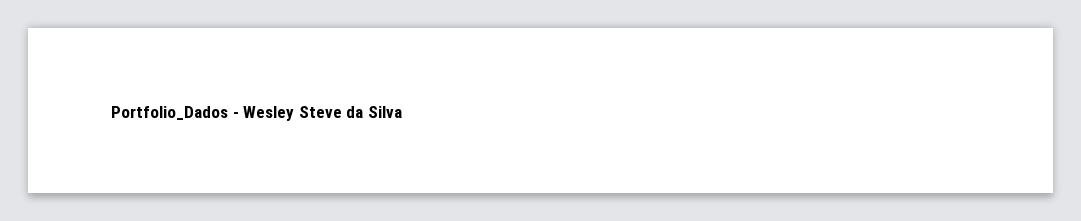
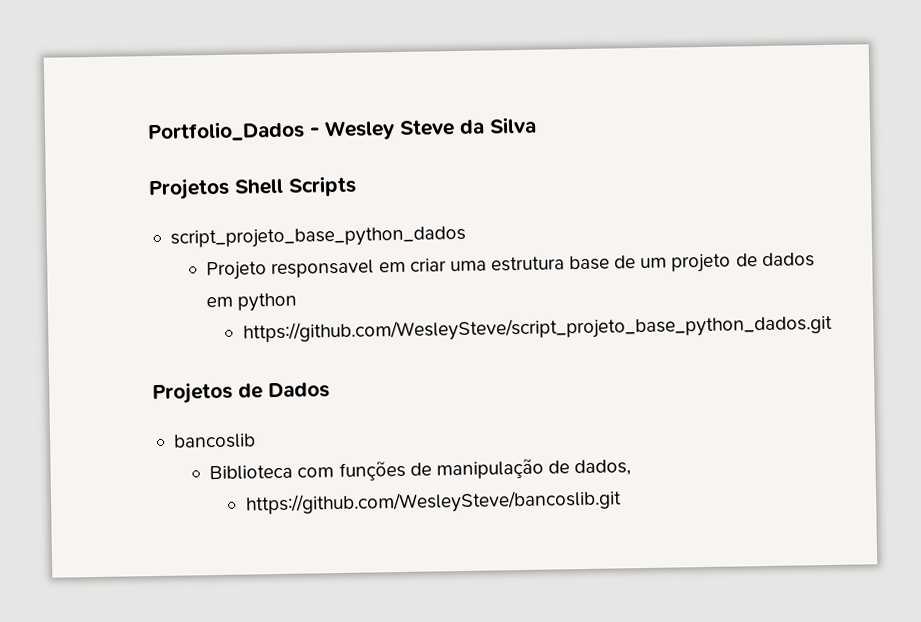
(402, 112) none -> [148,175,357,201] [169,225,466,249] [206,252,815,281] [206,292,298,312] [242,313,833,344] [152,381,330,405] [172,433,256,449] [209,458,632,482] [244,489,622,516] // Projetos Shell Scripts // script_projeto_base_python_dados // Projeto responsavel em criar uma estrutura base de um projeto de dados em python // https://github.com/WesleySteve/script_projeto_base_python_dados.git // Projetos de Dados // bancoslib // Biblioteca com funções de manipulação de dados, // https://github.com/WesleySteve/bancoslib.git

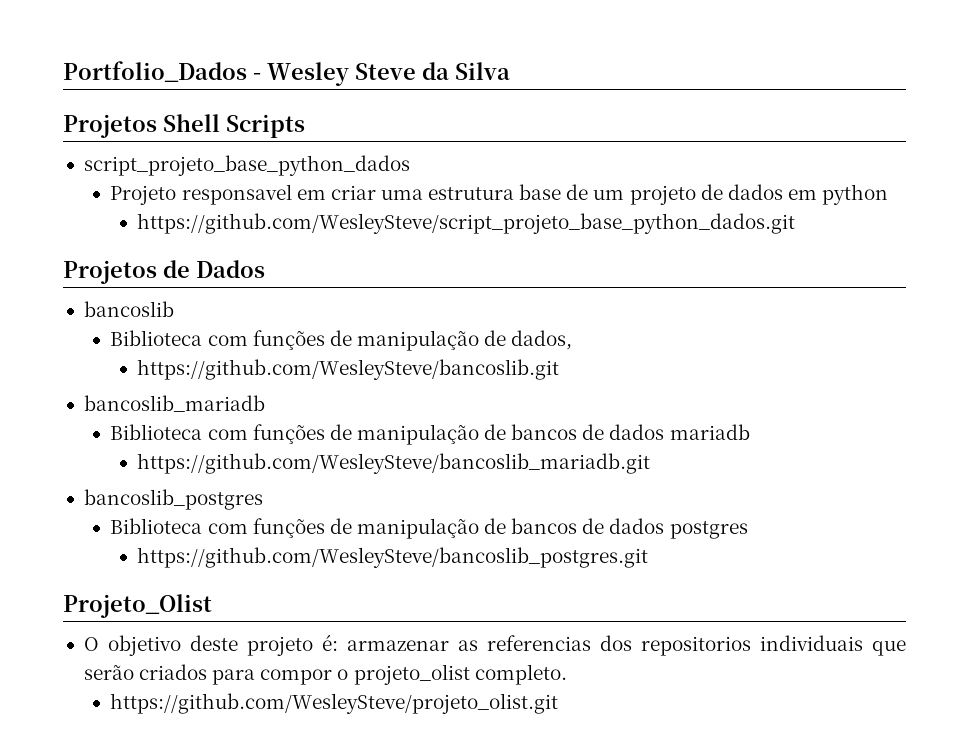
(622, 502) none -> [83,395,265,412] [110,424,750,445] [136,453,650,474] [83,489,263,510] [110,518,748,539] [136,547,648,568] [63,594,212,618] [83,634,906,656] [83,664,567,685] [110,693,559,714] // bancoslib_mariadb // Biblioteca com funções de manipulação de bancos de dados mariadb // https://github.com/WesleySteve/bancoslib_mariadb.git // bancoslib_postgres // Biblioteca com funções de manipulação de bancos de dados postgres // https://github.com/WesleySteve/bancoslib_postgres.git // Projeto_Olist // O objetivo deste projeto é: armazenar as referencias dos repositorios individuais que serão criados para compor o projeto_olist completo. // https://github.com/WesleySteve/projeto_olist.git

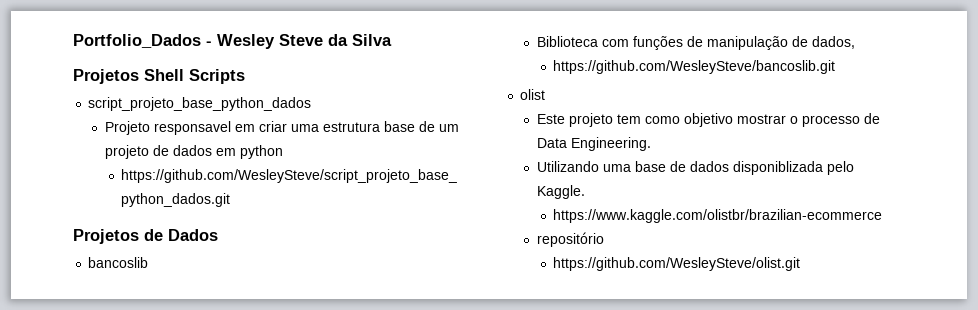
[83,395,265,412] [110,424,750,445] [136,453,650,474] [83,489,263,510] [110,518,748,539] [136,547,648,568] [63,594,212,618] [83,634,906,656] [83,664,567,685] [110,693,559,714] bancoslib_mariadb // Biblioteca com funções de manipulação de bancos de dados mariadb // https://github.com/WesleySteve/bancoslib_mariadb.git // bancoslib_postgres // Biblioteca com funções de manipulação de bancos de dados postgres // https://github.com/WesleySteve/bancoslib_postgres.git // Projeto_Olist // O objetivo deste projeto é: armazenar as referencias dos repositorios individuais que serão criados para compor o projeto_olist completo. // https://github.com/WesleySteve/projeto_olist.git -> [520,89,546,100] [536,113,880,127] [536,137,651,151] [536,161,854,175] [536,185,585,199] [553,209,883,223] [536,232,604,247] [553,257,801,271] olist // Este projeto tem como objetivo mostrar o processo de Data Engineering. // Utilizando uma base de dados disponiblizada pelo Kaggle. // https://www.kaggle.com/olistbr/brazilian-ecommerce // repositório // https://github.com/WesleySteve/olist.git

